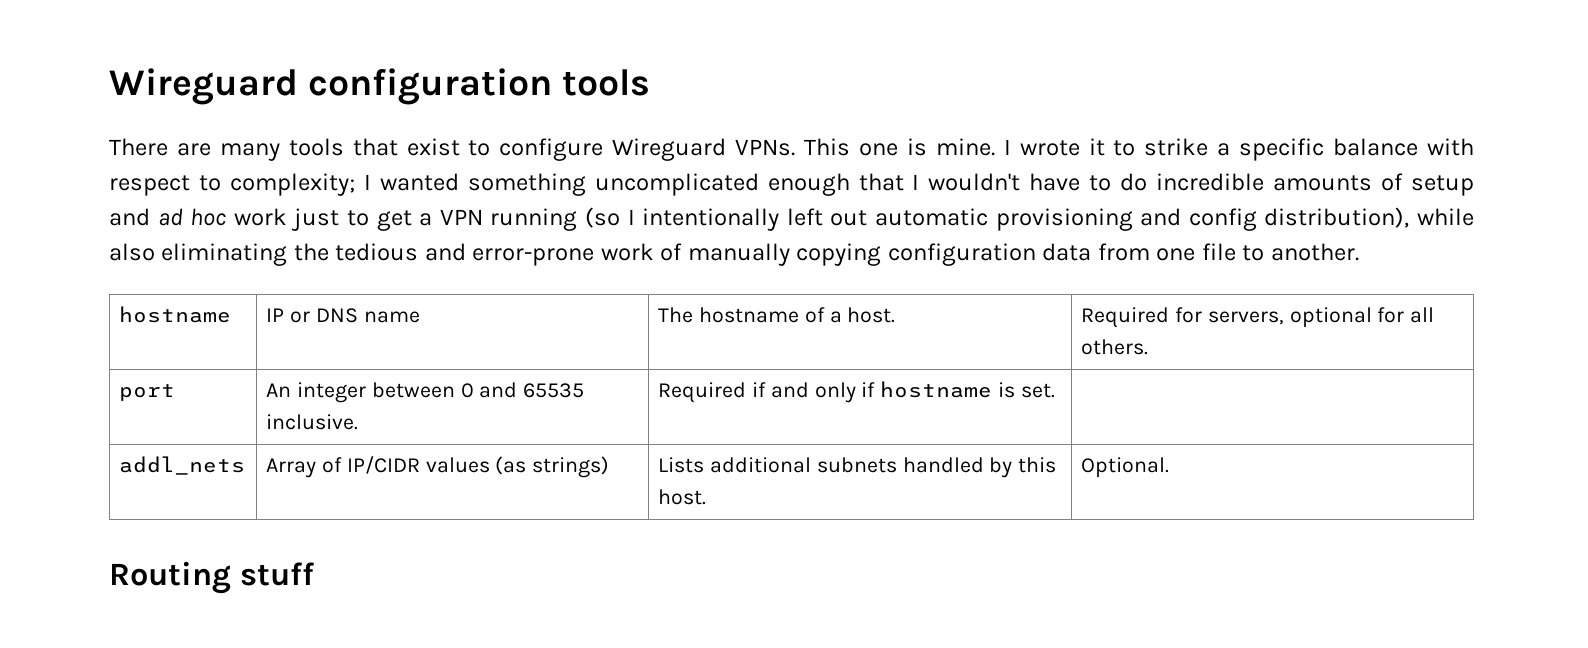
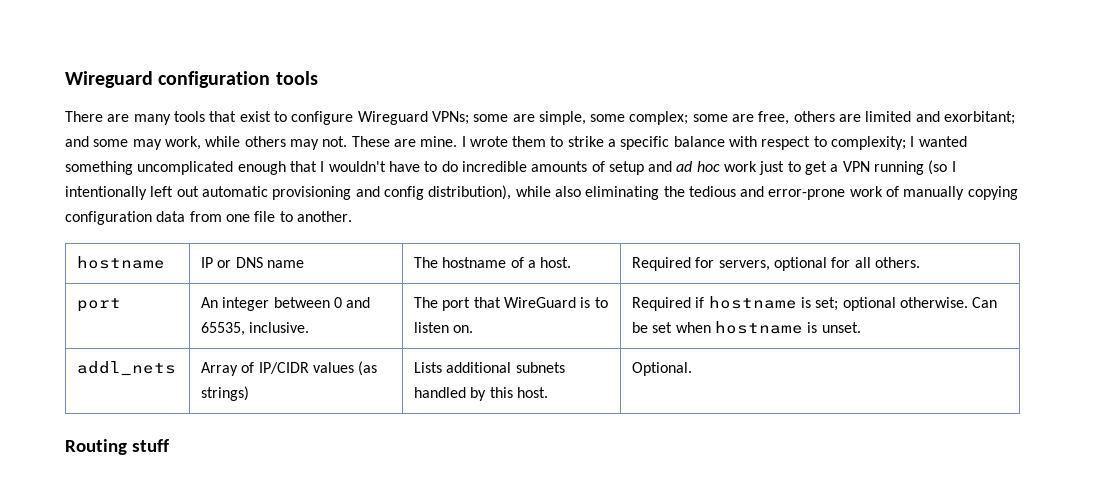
[735,138,927,156] VPNs. This one is -> [431,111,1016,125] [65,136,416,150] VPNs; some are simple, some complex; some are free, others are limited and exorbitant; and some may work, while others may not. These are
[1088,138,1105,156] it -> [512,136,547,147] them
[523,383,585,398] 65535 -> [201,322,246,336] 65535,
[658,381,1055,403] Required if and only if hostname is set. | -> [414,297,608,311] [414,322,474,333] [632,296,998,311] [632,321,861,334] The port that WireGuard is to listen on. | Required if hostname is set; optional otherwise. Can be set when hostname is unset.

